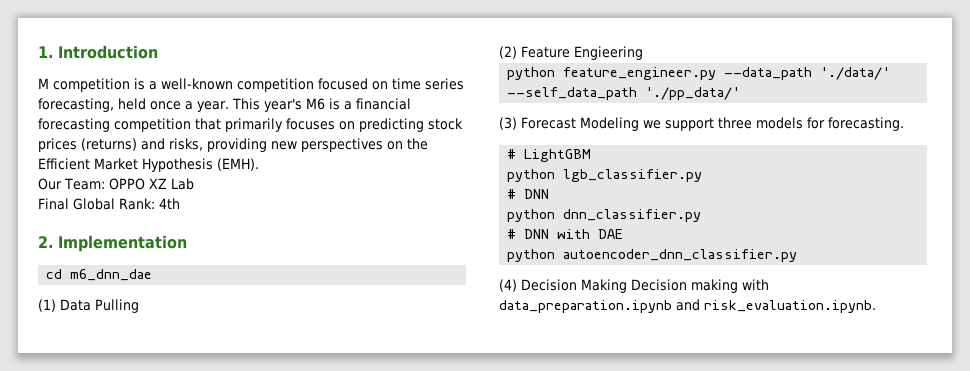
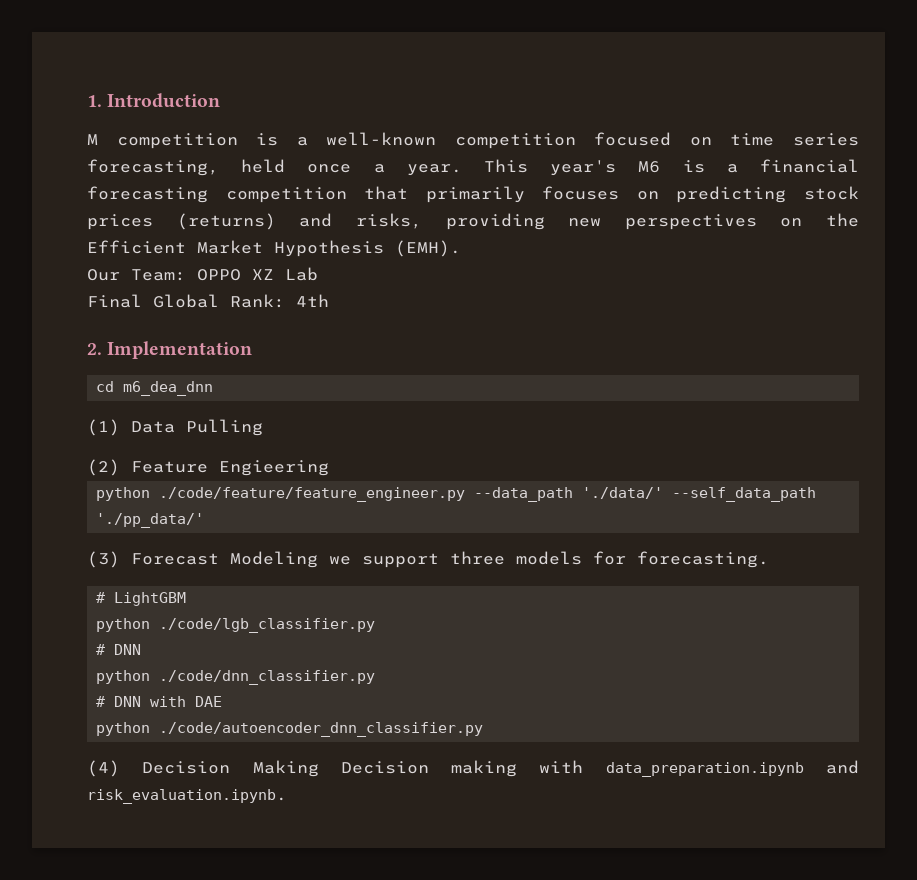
[70,269,153,281] m6_dnn_dae -> [123,381,214,396] m6_dea_dnn
[563,67,717,80] feature_engineer.py -> [159,487,466,502] ./code/feature/feature_engineer.py
[563,169,703,182] lgb_classifier.py -> [159,618,376,633] ./code/lgb_classifier.py
[563,209,702,222] dnn_classifier.py -> [159,670,376,685] ./code/dnn_classifier.py
[563,249,798,262] autoencoder_dnn_classifier.py -> [159,722,484,737] ./code/autoencoder_dnn_classifier.py

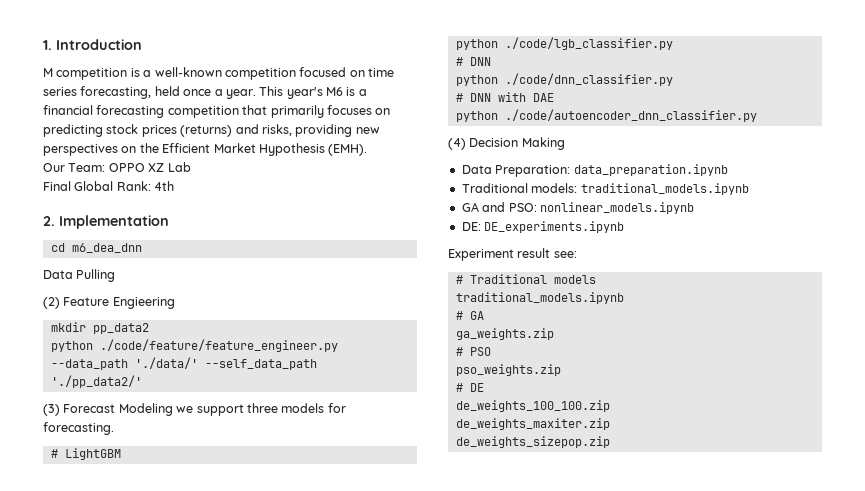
[87,419,120,436] (1) -> (142, 248) none
(329, 468) none -> [50,322,149,334] // mkdir pp_data2
[96,513,205,528] './pp_data/' -> [50,375,142,388] './pp_data2/'
[340,760,859,777] [87,789,287,804] Decision making with data_preparation.ipynb and risk_evaluation.ipynb. -> [461,164,728,177] [461,183,749,195] [461,202,694,214] [461,221,625,233] [448,248,577,261] [455,274,596,284] [455,292,624,304] [455,311,484,320] [455,328,554,340] [455,347,491,356] [455,364,561,376] [455,383,484,392] [455,400,610,412] [455,418,610,430] [455,436,610,448] // Data Preparation: data_preparation.ipynb // Traditional models: traditional_models.ipynb // GA and PSO: nonlinear_models.ipynb // DE: DE_experiments.ipynb // Experiment result see: // # Traditional models // traditional_models.ipynb // # GA // ga_weights.zip // # PSO // pso_weights.zip // # DE // de_weights_100_100.zip // de_weights_maxiter.zip // de_weights_sizepop.zip

